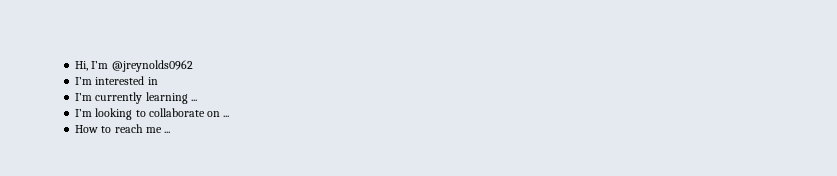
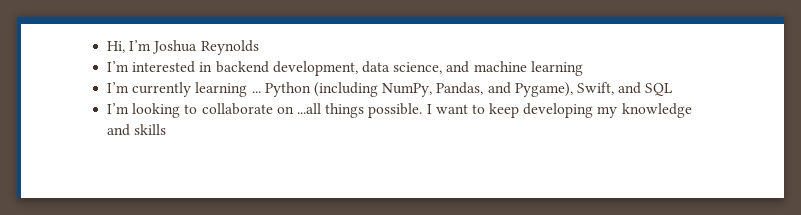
[111,60,193,72] @jreynolds0962 -> [152,40,259,55] Joshua Reynolds
[75,92,197,104] // I’m currently learning ... -> [215,61,583,76] [107,82,673,97] backend development, data science, and machine learning // I’m currently learning ... Python (including NumPy, Pandas, and Pygame), Swift, and SQL
[223,115,230,117] [75,124,171,133] ... // How to reach me ... -> [296,103,692,118] [107,124,167,136] ...all things possible. I want to keep developing my knowledge and skills

